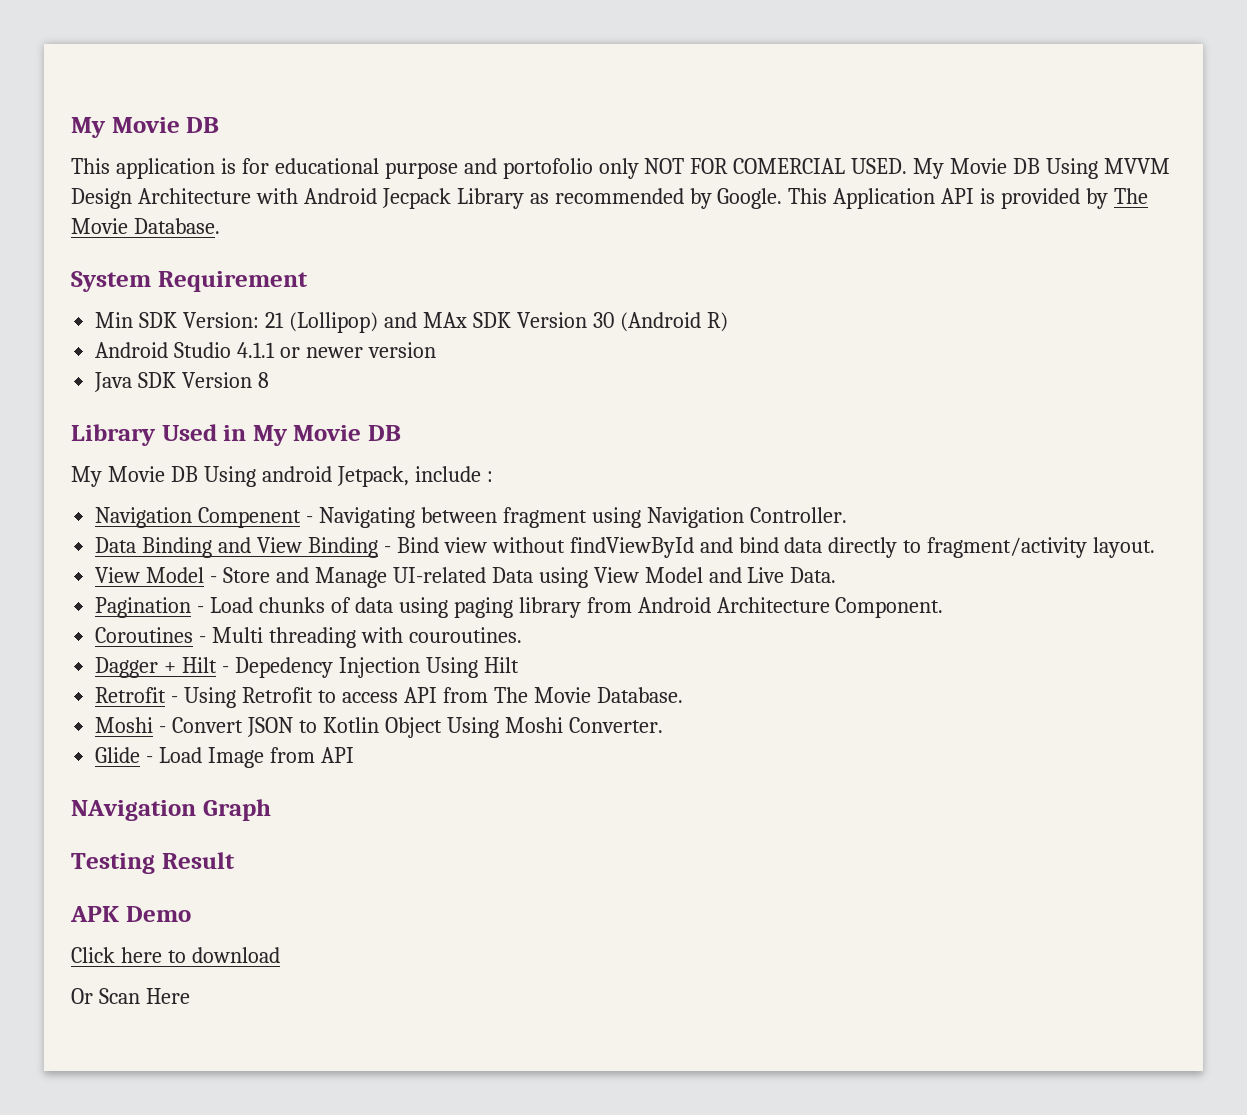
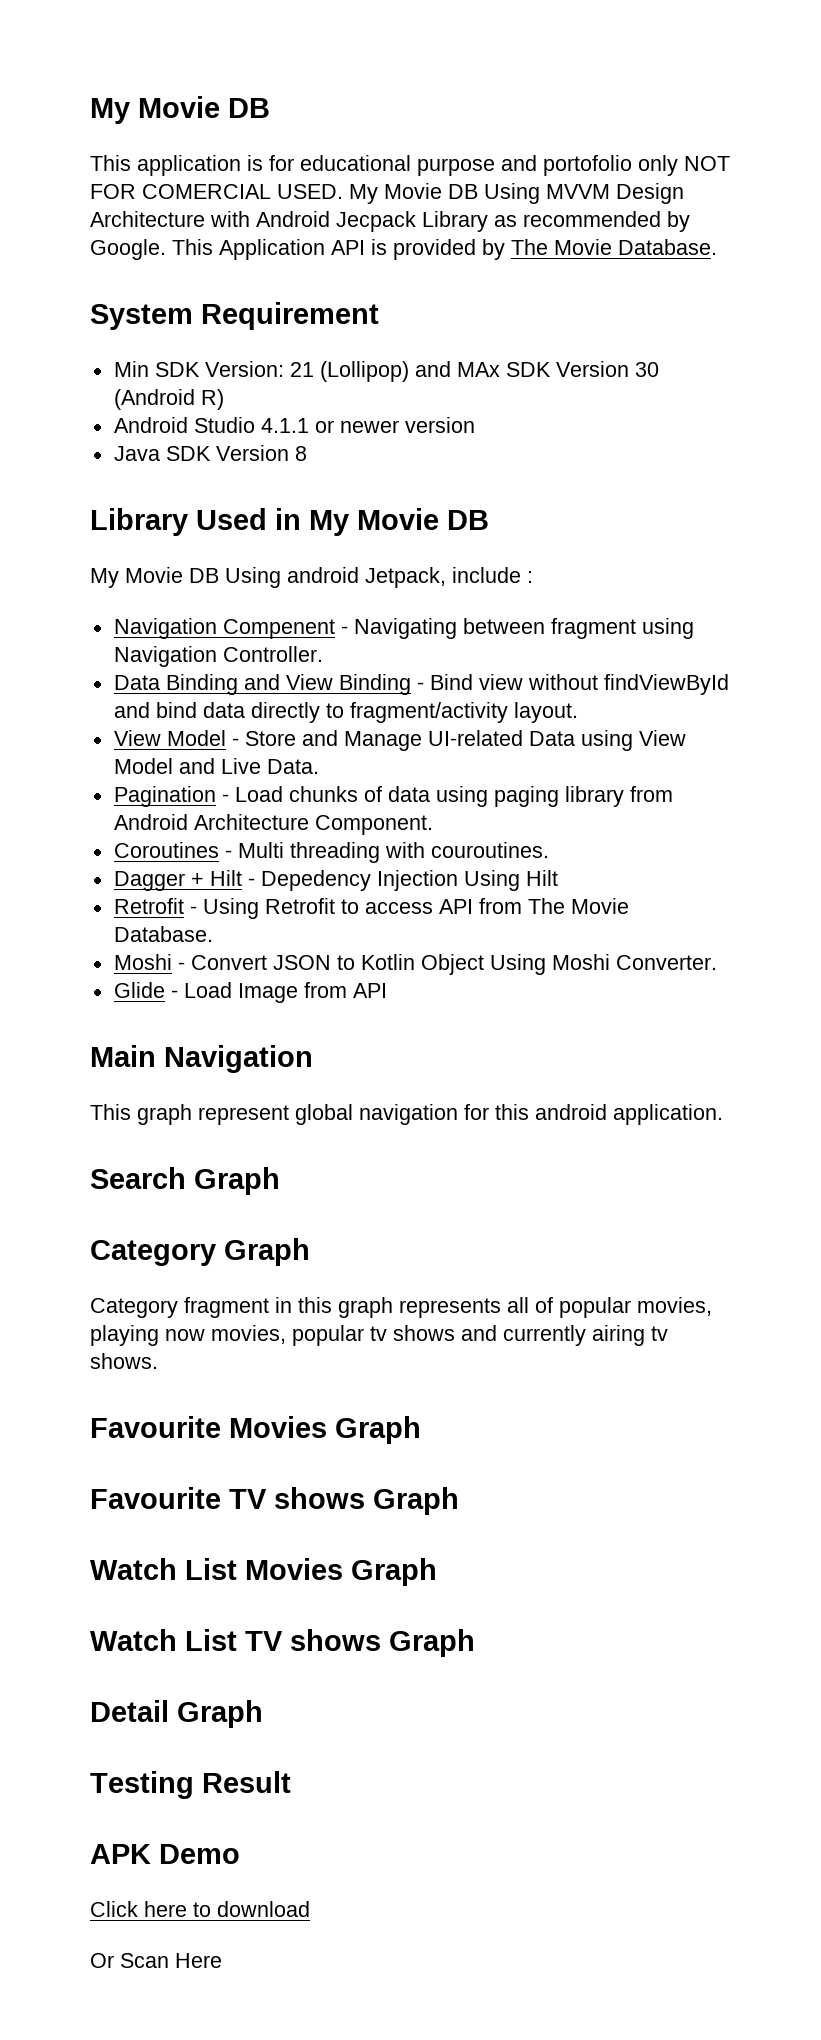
[71,800,196,821] NAvigation -> [90,1045,313,1073] [90,1104,723,1125] [90,1167,280,1195] [90,1238,310,1266] [90,1297,712,1318] [90,1325,668,1346] [90,1353,158,1369] [90,1416,421,1444] [90,1487,459,1515] [90,1558,437,1586] [90,1629,475,1657] [90,1700,169,1722] Main Navigation // This graph represent global navigation for this android application. // Search Graph // Category Graph // Category fragment in this graph represents all of popular movies, playing now movies, popular tv shows and currently airing tv shows. // Favourite Movies Graph // Favourite TV shows Graph // Watch List Movies Graph // Watch List TV shows Graph // Detail

